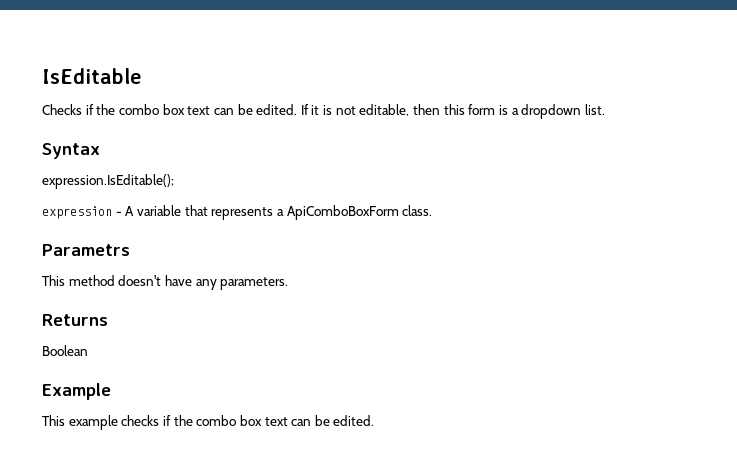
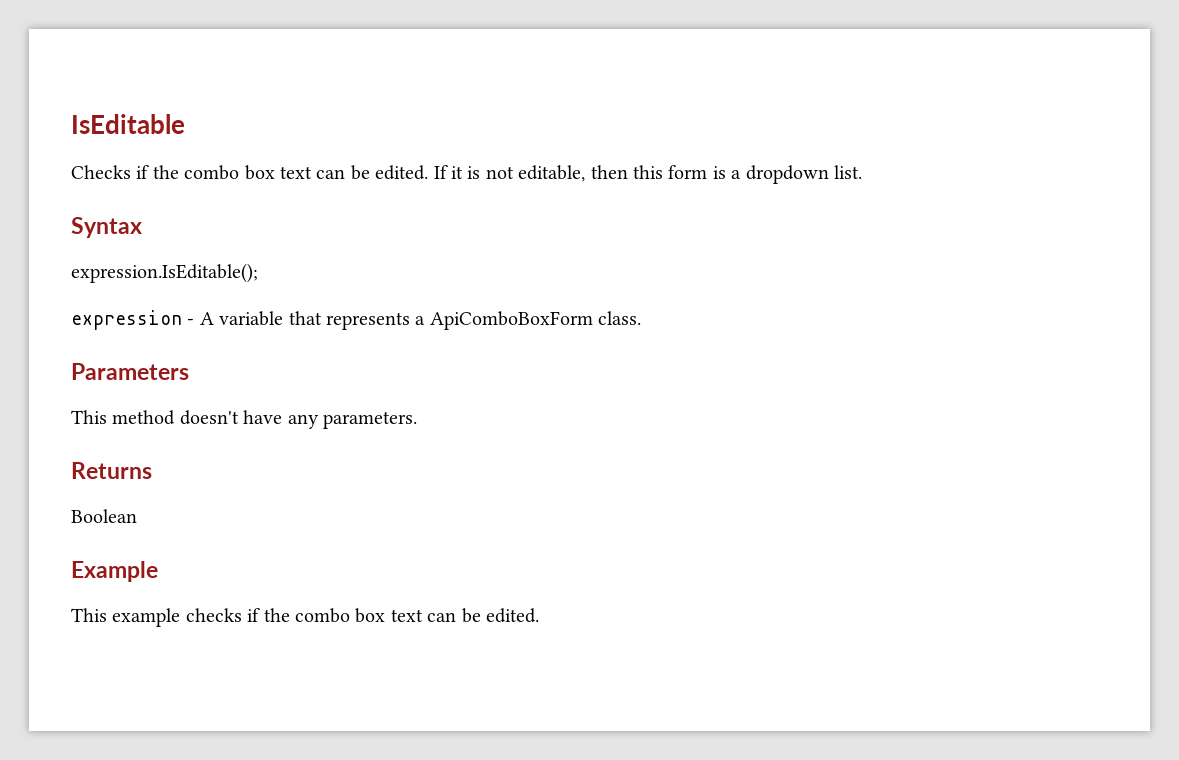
[42,244,130,256] Parametrs -> [71,363,189,380] Parameters

